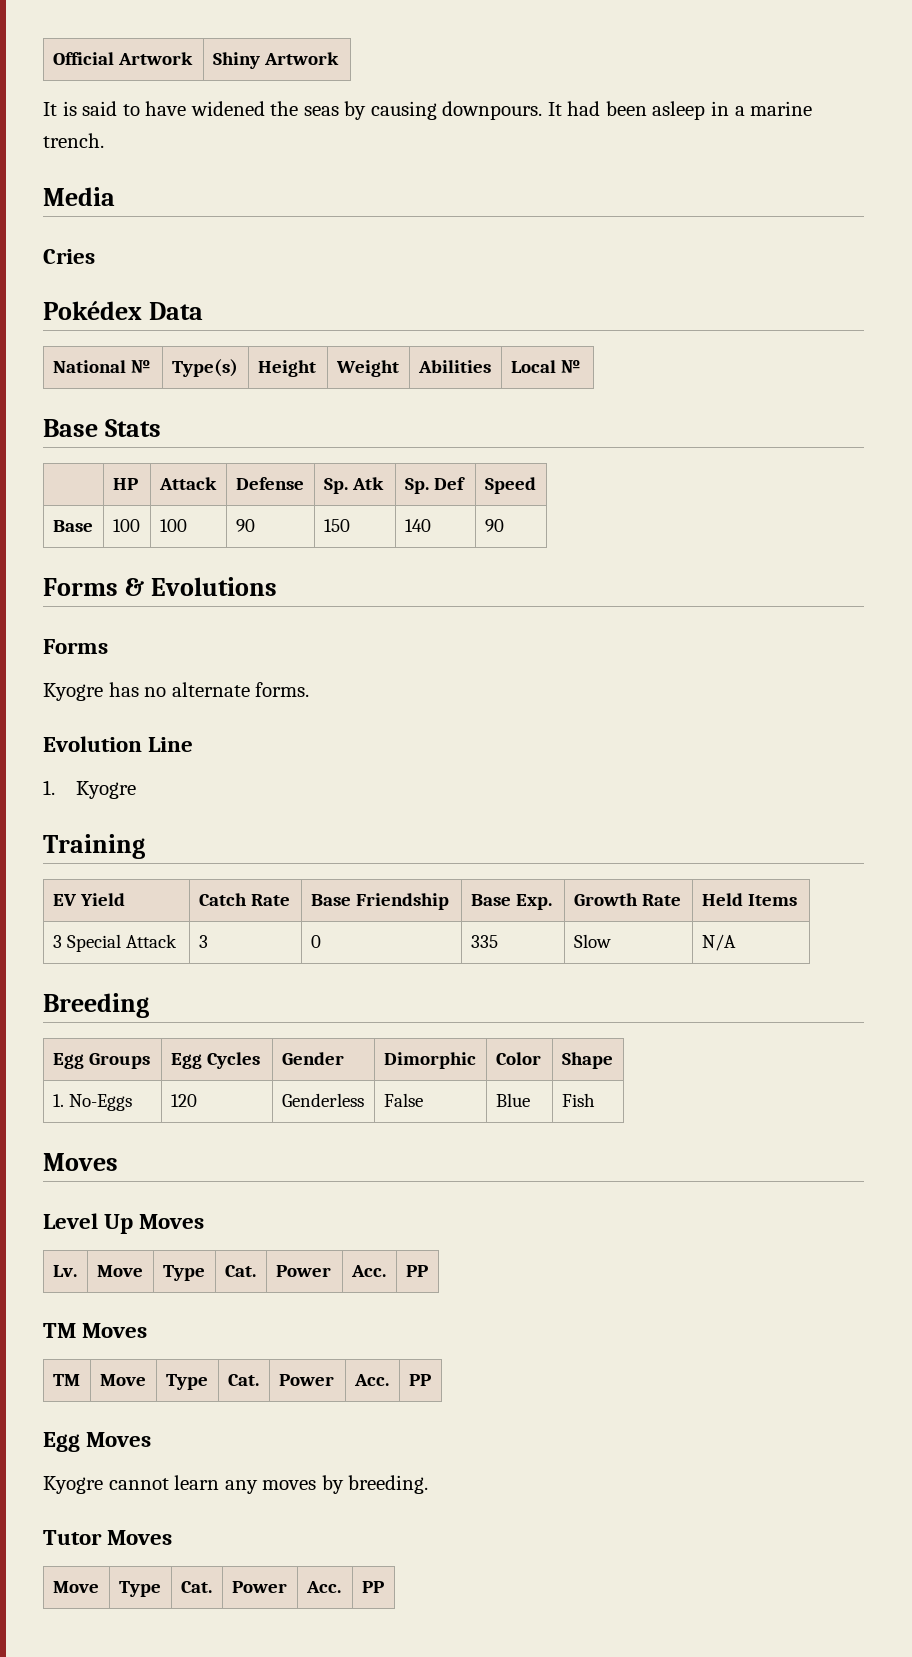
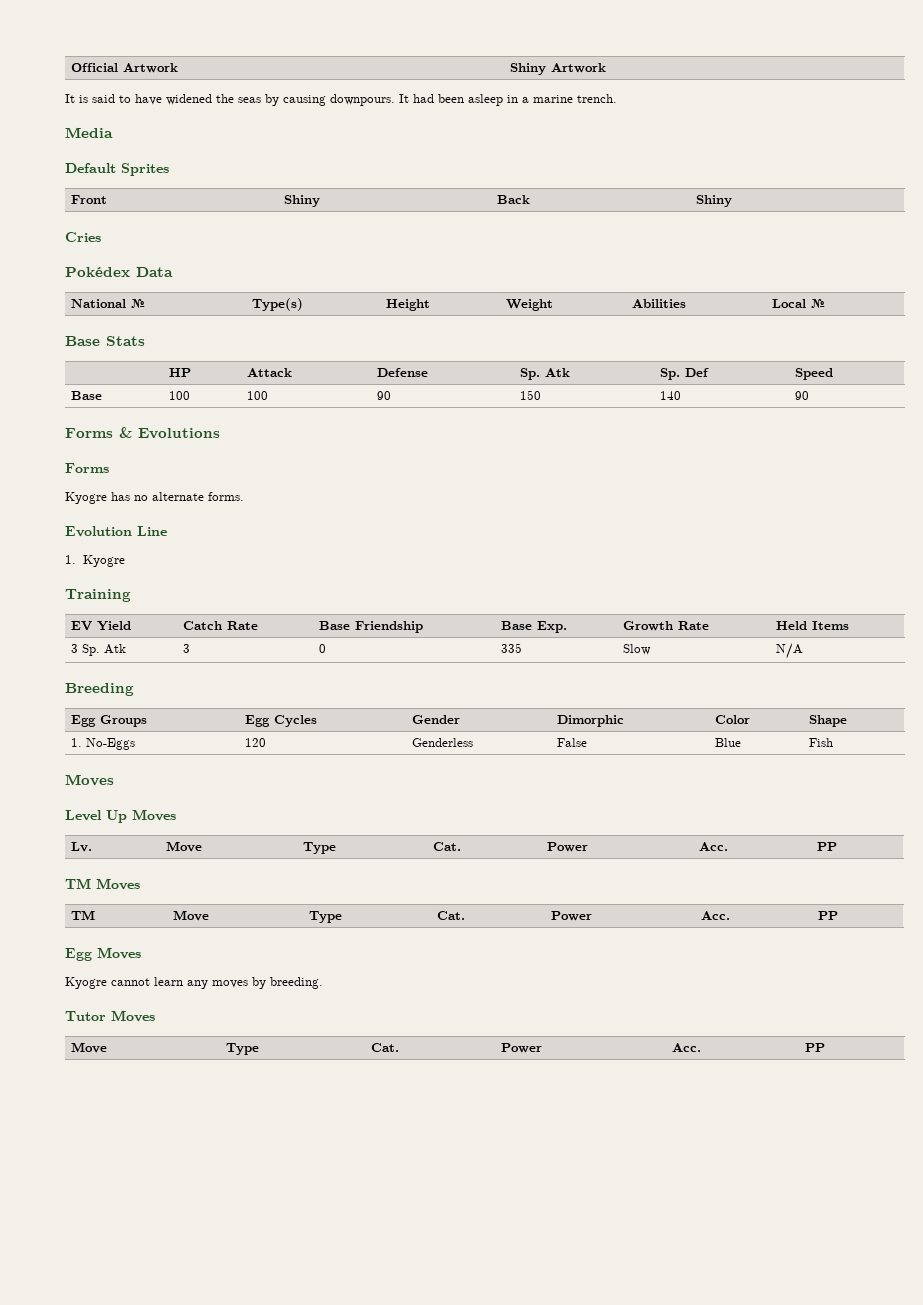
(115, 196) none -> [65,163,169,176] [70,195,107,204] [283,195,320,207] [496,195,530,204] [695,195,732,207] // Default Sprites // Front | Shiny | Back | Shiny
[66,934,177,952] Special Attack -> [81,644,126,656] Sp. Atk

